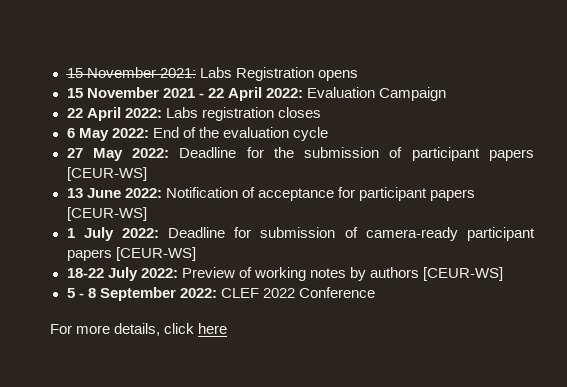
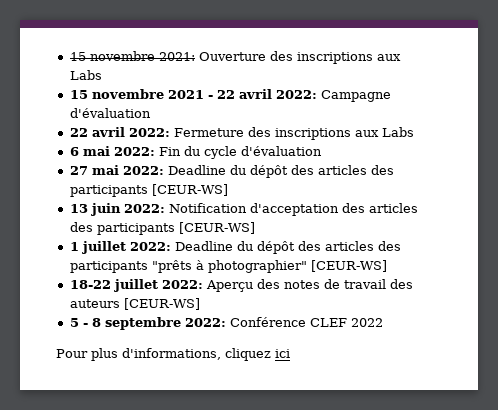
[66,67,358,81] [66,87,159,98] 15 November 2021: Labs Registration opens // 15 November -> [69,51,401,64] [69,70,102,80] [69,89,164,99] 15 novembre 2021: Ouverture des inscriptions aux Labs // 15 novembre
[227,87,446,101] [66,107,321,121] April 2022: Evaluation Campaign // 22 April 2022: Labs registration closes -> [238,89,391,102] [69,108,151,118] [69,127,414,140] avril 2022: Campagne d'évaluation // 22 avril 2022: Fermeture des inscriptions aux Labs
[78,127,289,141] May 2022: End of the evaluation -> [82,146,200,156] mai 2022: Fin du
(328, 134) none -> [240,146,322,156] d'évaluation
[92,147,534,161] May 2022: Deadline for the submission of participant papers -> [91,165,394,178] [69,185,148,197] mai 2022: Deadline du dépôt des articles des participants
[86,188,121,198] June -> [90,203,121,216] juin
[241,187,475,201] of acceptance for participant papers -> [249,203,418,216] [69,222,175,235] d'acceptation des articles des participants
[83,227,535,241] [66,247,196,261] [66,267,419,281] July 2022: Deadline for submission of camera-ready participant papers [CEUR-WS] // 18-22 July 2022: Preview of working notes by authors -> [81,241,401,254] [69,260,387,273] [69,279,413,292] [69,299,120,308] juillet 2022: Deadline du dépôt des articles des participants "prêts à photographier" [CEUR-WS] // 18-22 juillet 2022: Aperçu des notes de travail des auteurs
[99,287,217,301] September 2022: -> [104,317,306,330] septembre 2022: Conférence
[298,287,375,298] [50,323,228,336] Conference // For more details, click here -> [56,348,290,361] // Pour plus d'informations, cliquez ici

